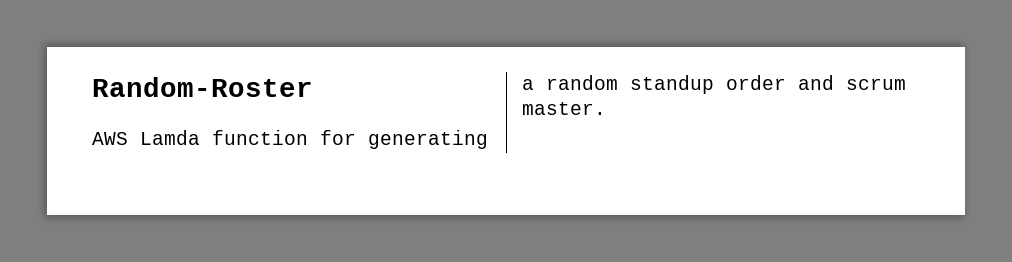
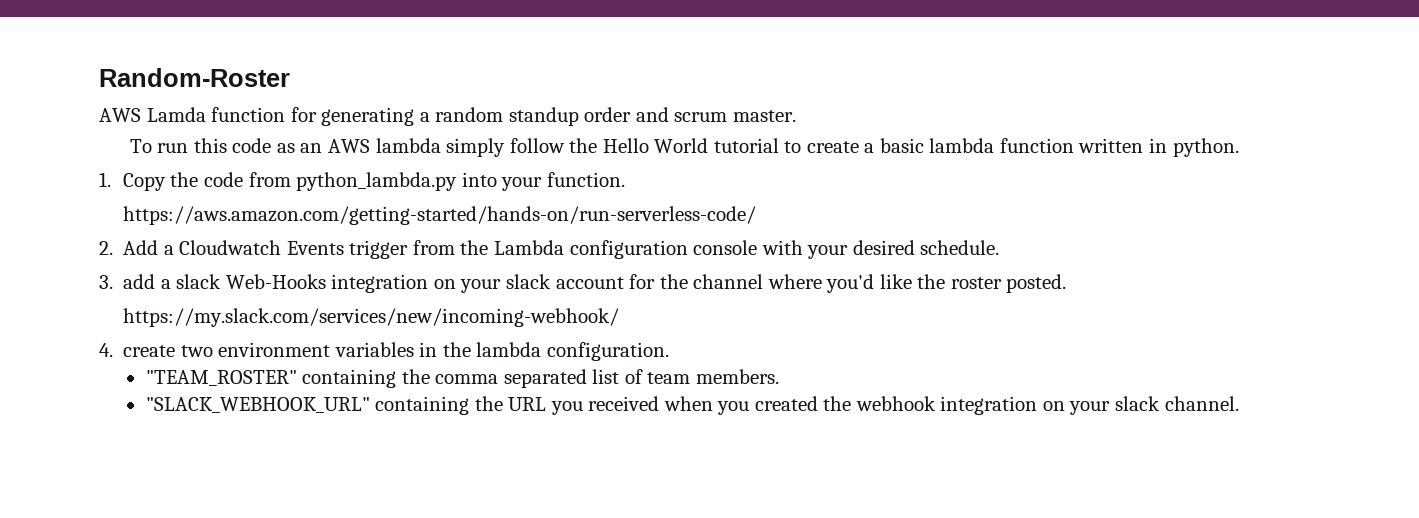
(606, 108) none -> [129,138,1239,157] [99,172,625,191] [122,206,756,225] [99,240,1000,259] [99,274,1067,293] [122,308,619,327] [99,342,669,361] [145,369,779,388] [145,396,1239,415] // To run this code as an AWS lambda simply follow the Hello World tutorial to create a basic lambda function written in python. // 1. Copy the code from python_lambda.py into your function. // https://aws.amazon.com/getting-started/hands-on/run-serverless-code/ // 2. Add a Cloudwatch Events trigger from the Lambda configuration console with your desired schedule. // 3. add a slack Web-Hooks integration on your slack account for the channel where you'd like the roster posted. // https://my.slack.com/services/new/incoming-webhook/ // 4. create two environment variables in the lambda configuration. // "TEAM_ROSTER" containing the comma separated list of team members. // "SLACK_WEBHOOK_URL" containing the URL you received when you created the webhook integration on your slack channel.

